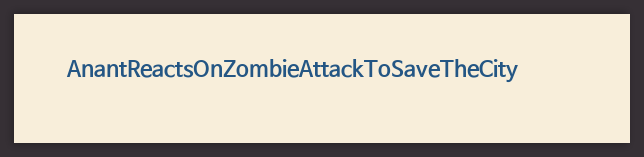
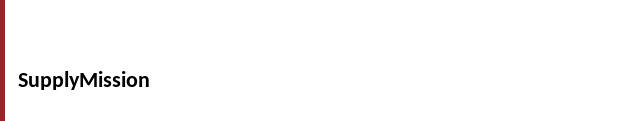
[66,59,518,83] AnantReactsOnZombieAttackToSaveTheCity -> [18,71,150,90] SupplyMission

